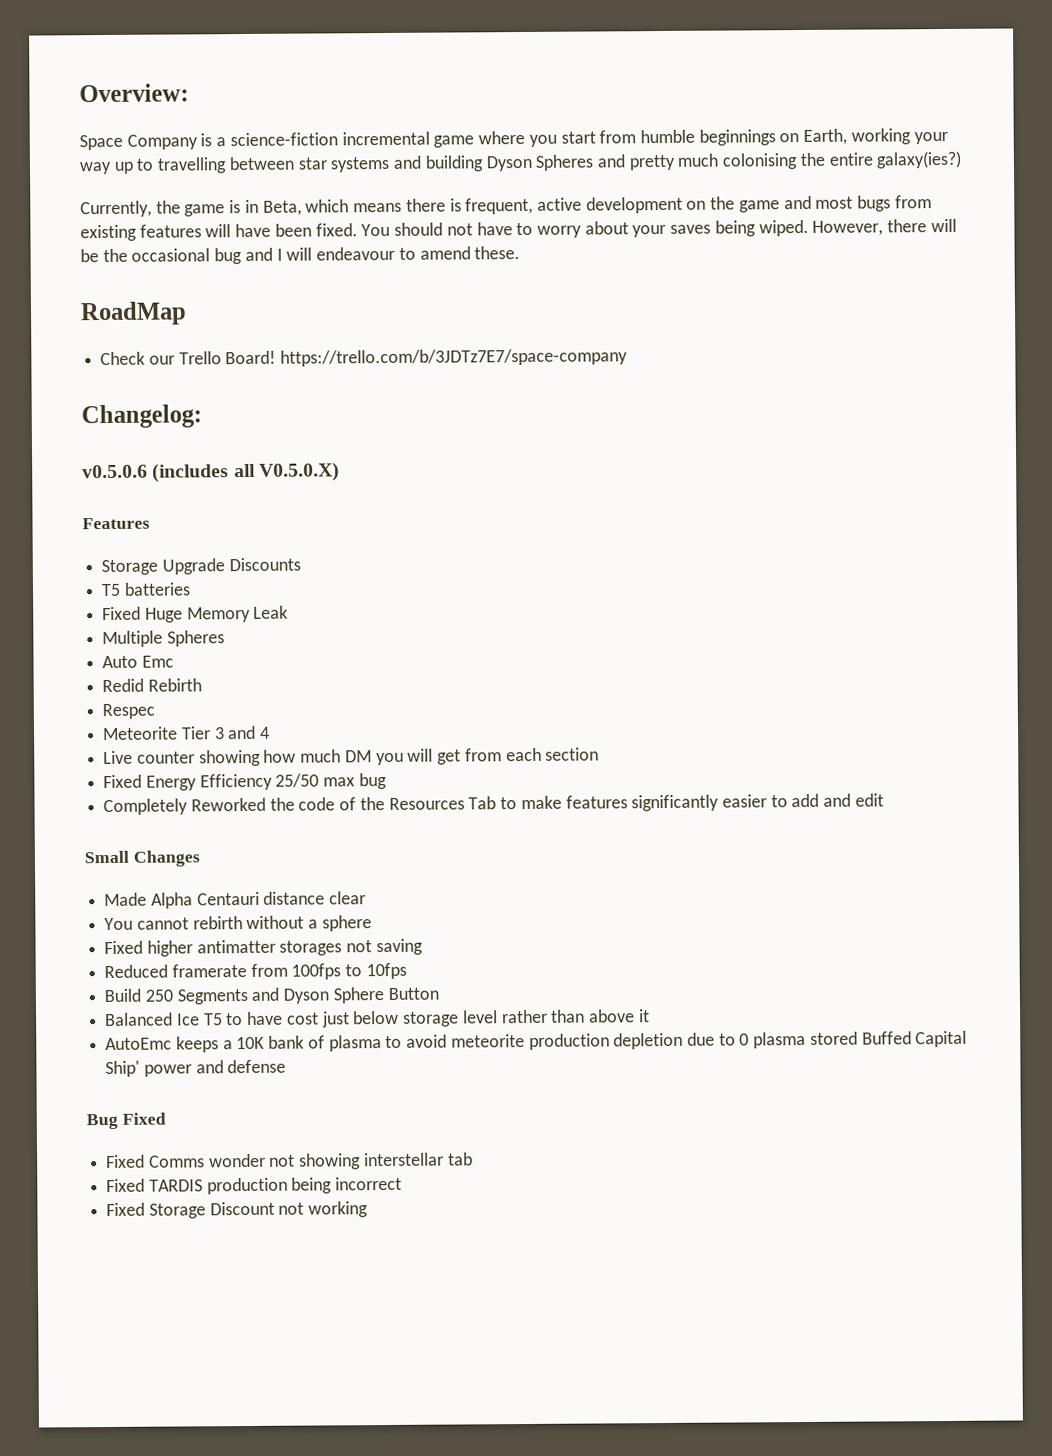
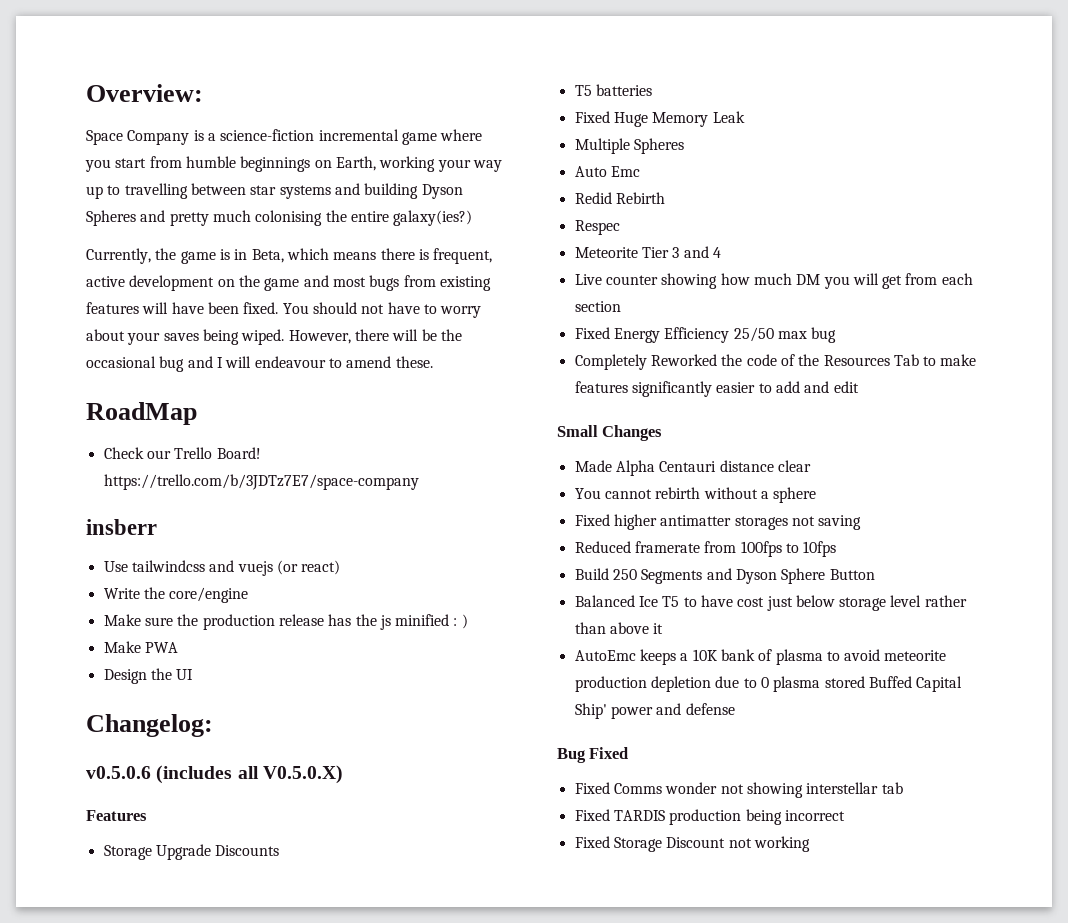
(629, 357) none -> [86,519,157,535] [103,560,341,576] [103,587,249,603] [103,614,468,630] [103,641,178,653] [103,668,194,684] // insberr // Use tailwindcss and vuejs (or react) // Write the core/engine // Make sure the production release has the js minified : ) // Make PWA // Design the UI

